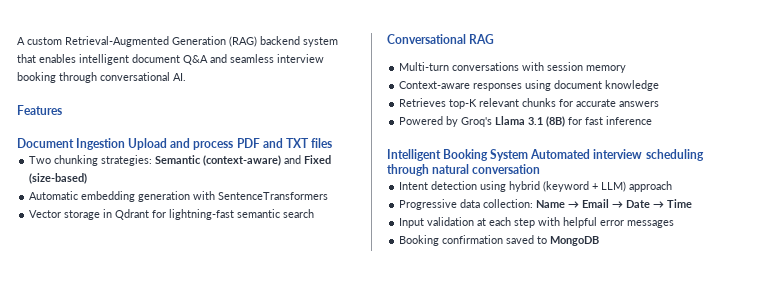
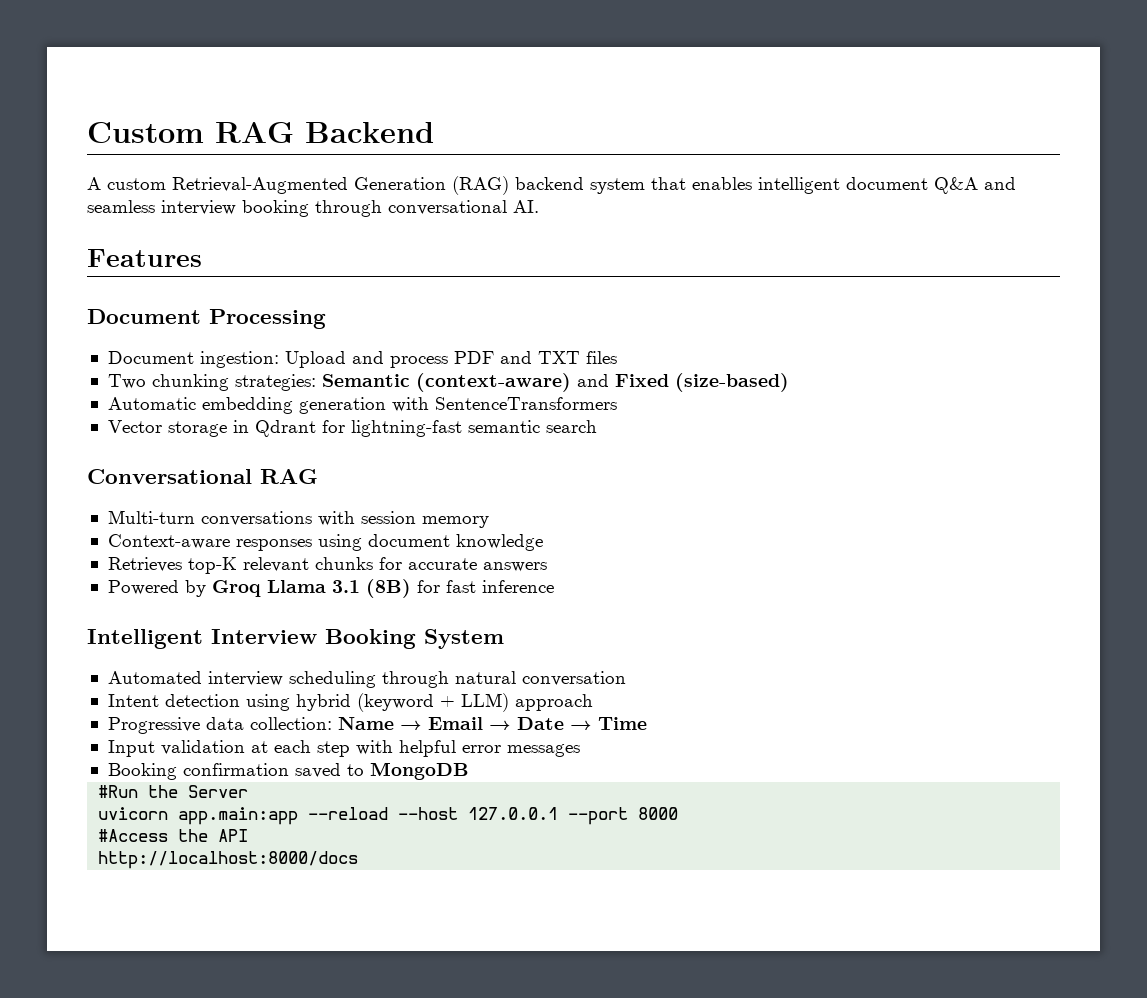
(17, 41) none -> [87,122,434,143] Custom RAG Backend //
[76,138,126,150] Ingestion -> [209,309,326,329] [107,351,279,368] Processing // Document ingestion:
[461,117,493,127] Groq's -> [211,580,261,597] Groq
(441, 155) none -> [211,629,317,644] Interview
(529, 155) none -> (504, 639) //
(600, 241) none -> [98,785,249,798] [98,807,679,825] [98,829,249,842] [98,851,359,869] // #Run the Server // uvicorn app.main:app --reload --host 127.0.0.1 --port 8000 // #Access the API // http://localhost:8000/docs

